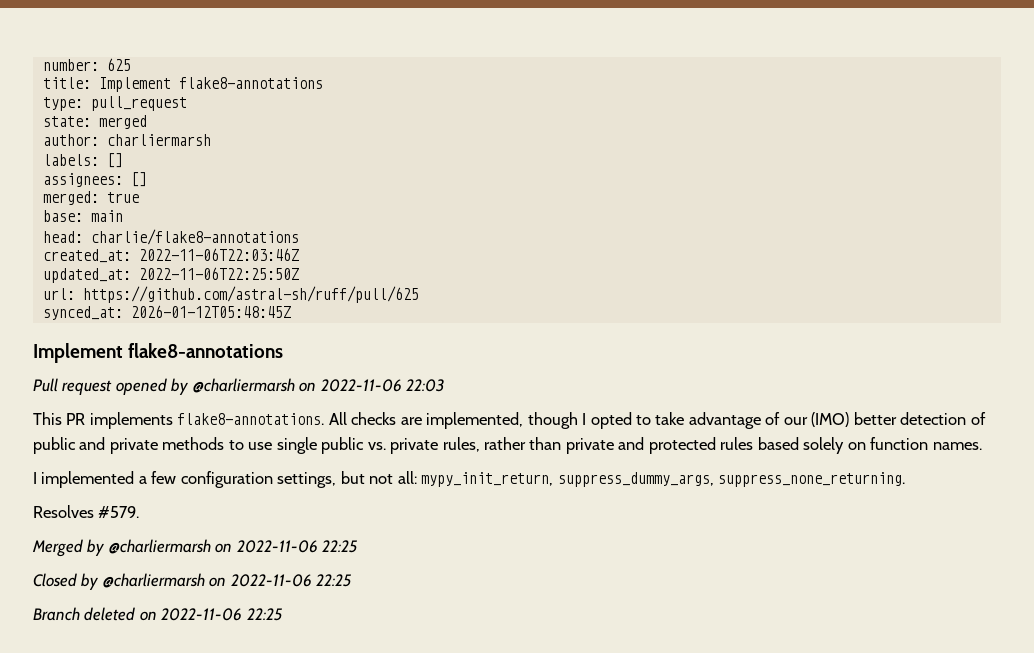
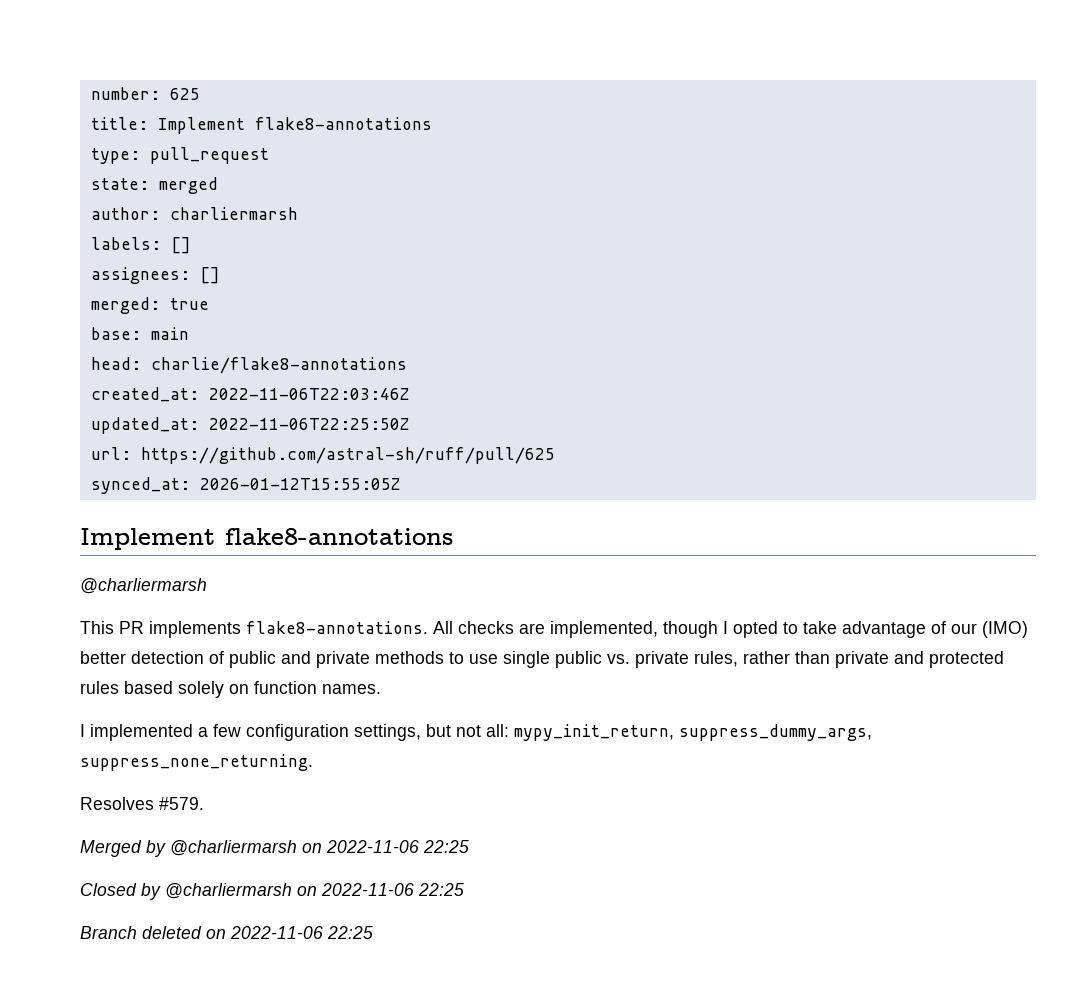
[130,305,291,318] [33,343,284,363] [33,378,445,395] 2026-01-12T05:48:45Z // Implement flake8-annotations // Pull request opened by @charliermarsh on 2022-11-06 22:03 -> [199,478,400,490] [80,528,453,550] [80,578,207,594] 2026-01-12T15:55:05Z // Implement flake8-annotations // @charliermarsh

